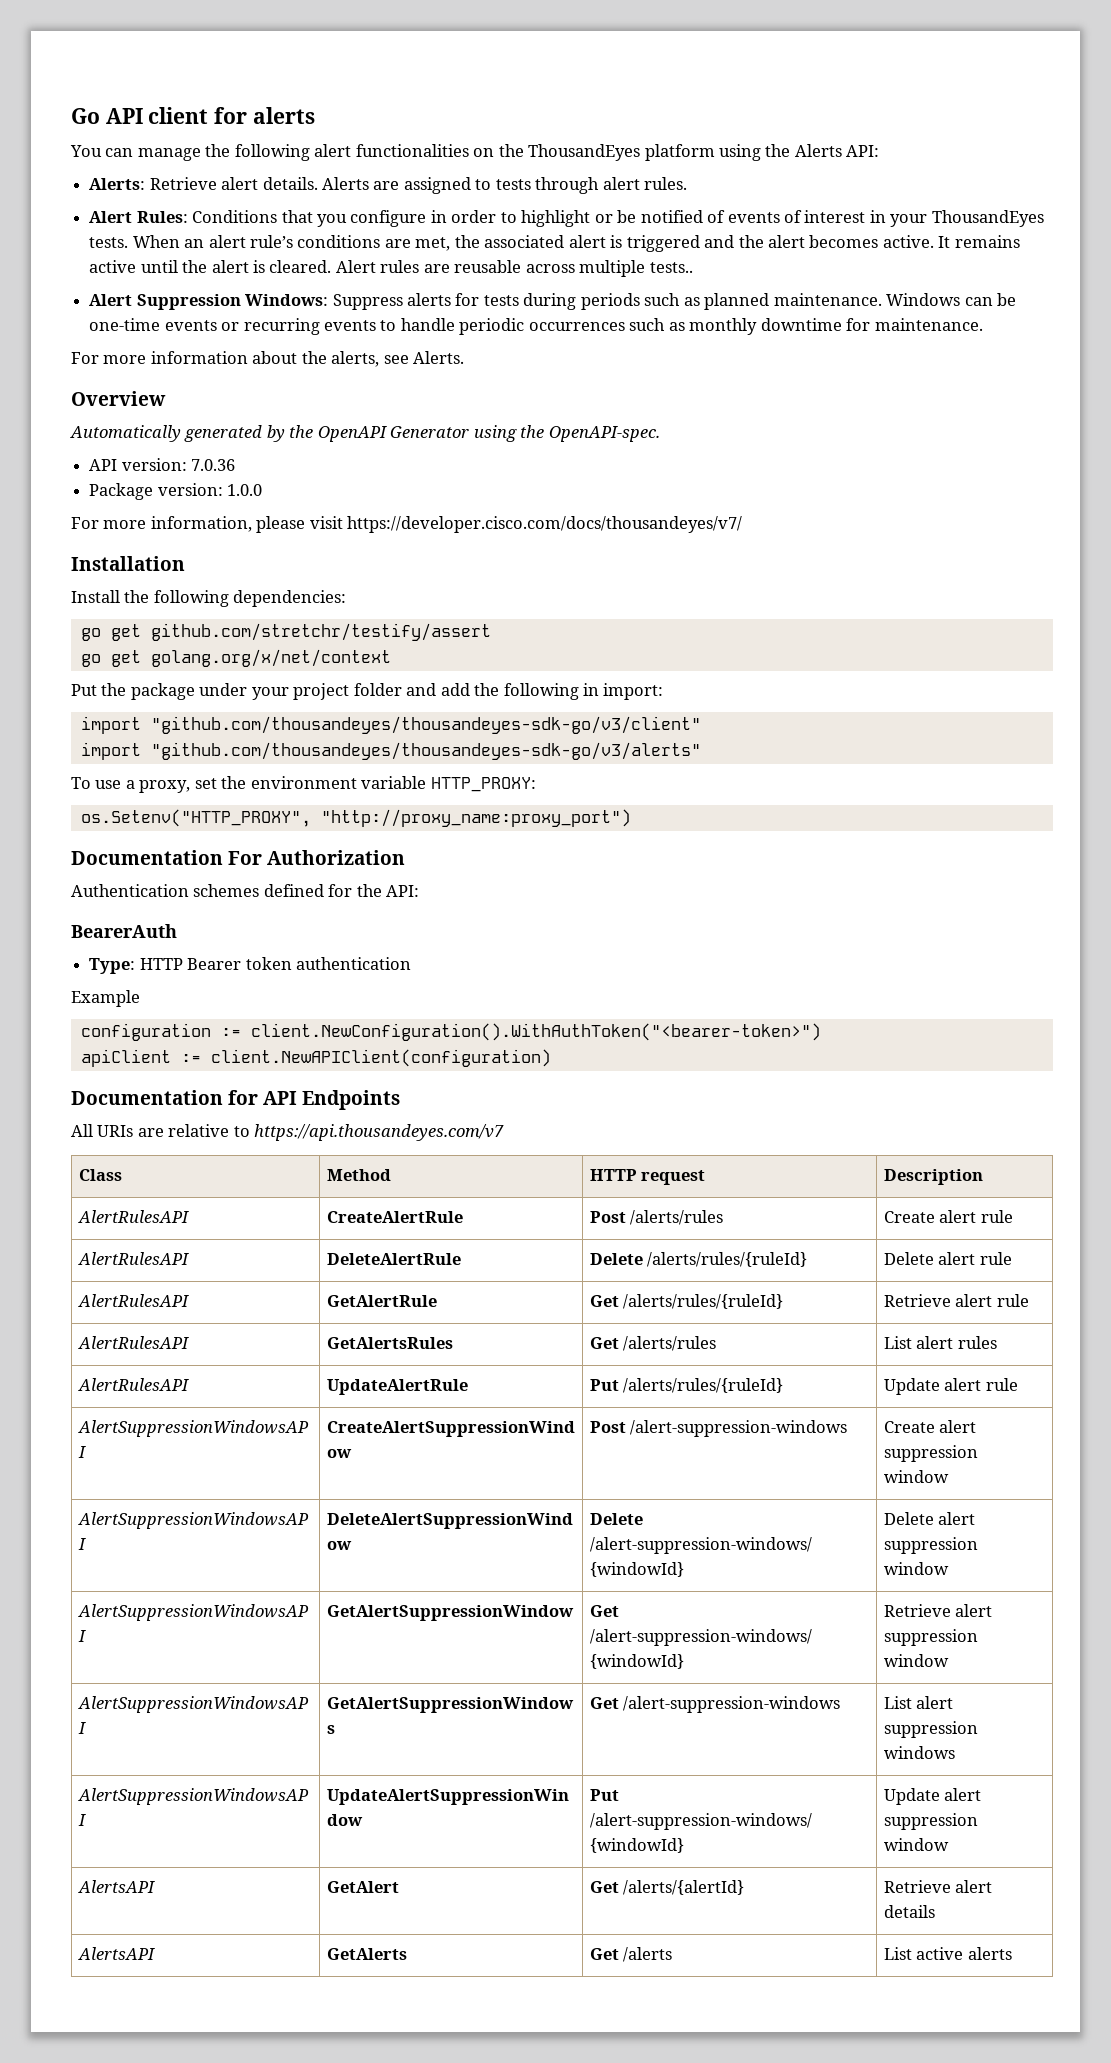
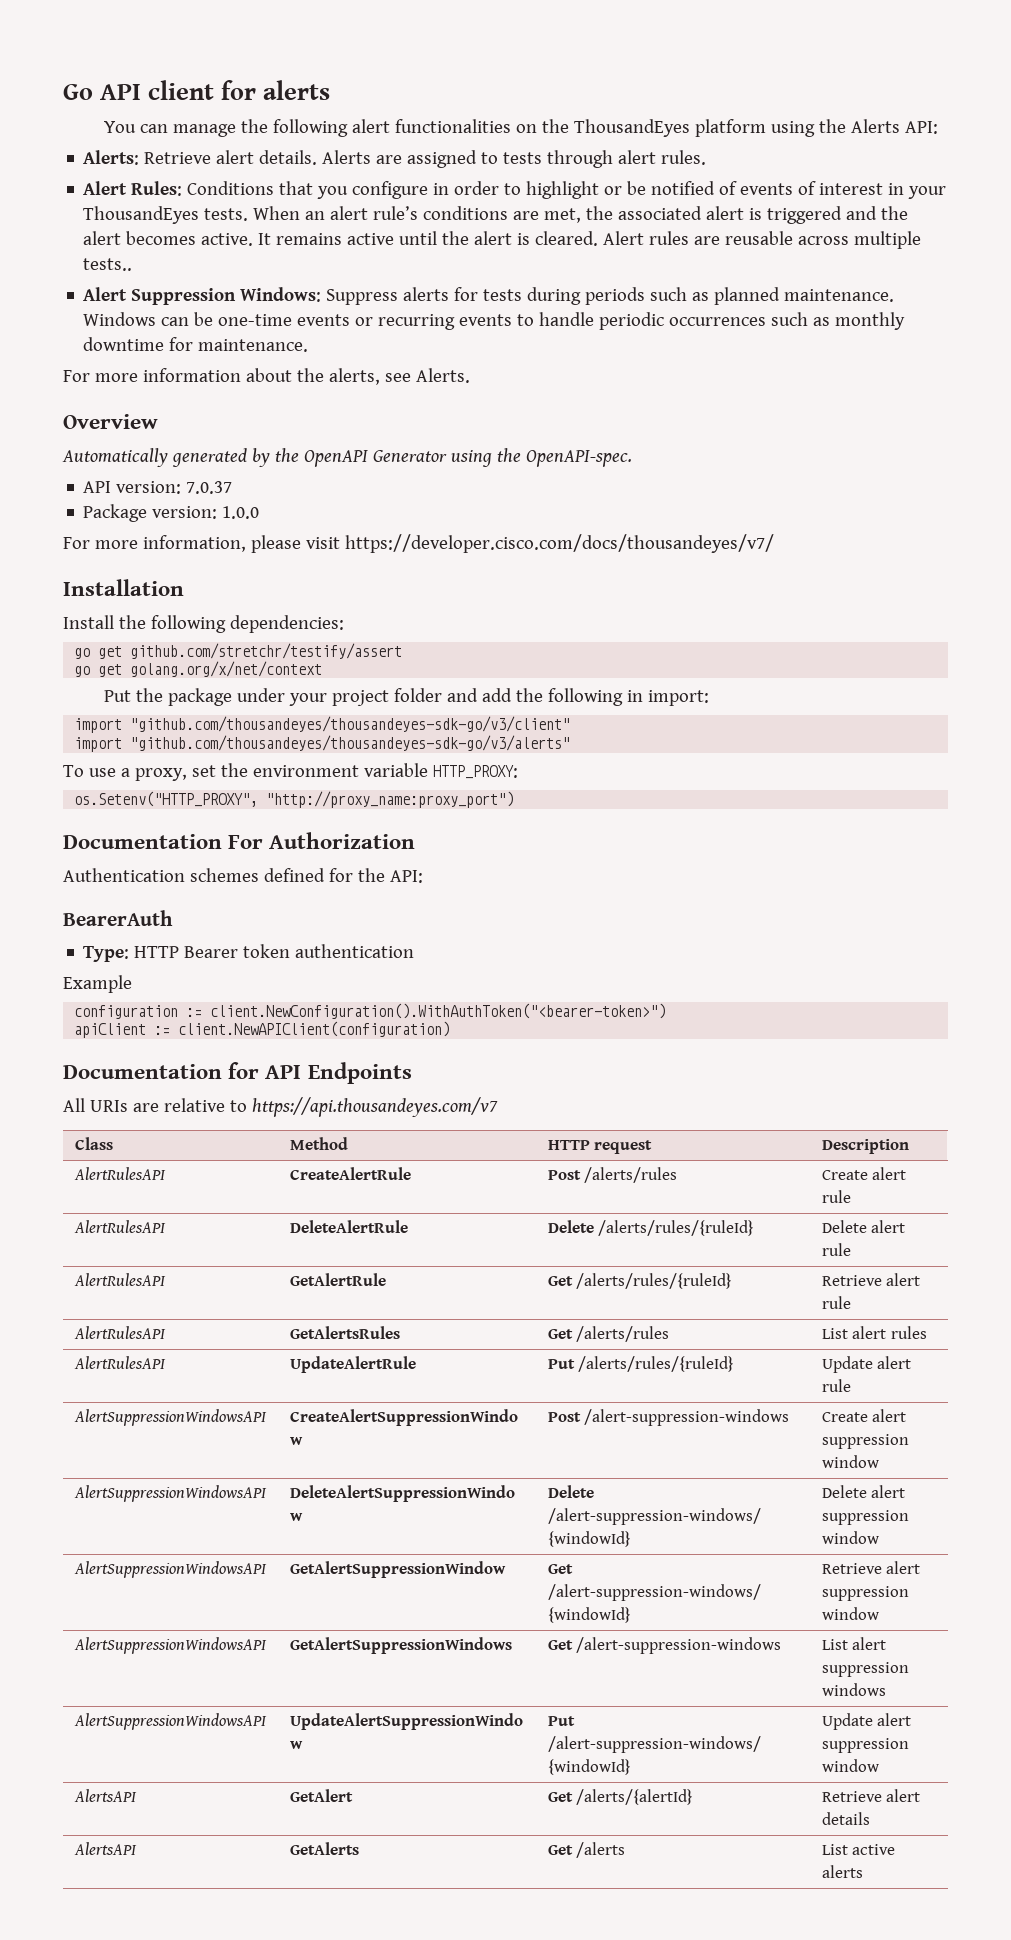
[191,459,236,471] 7.0.36 -> [186,481,233,494] 7.0.37

